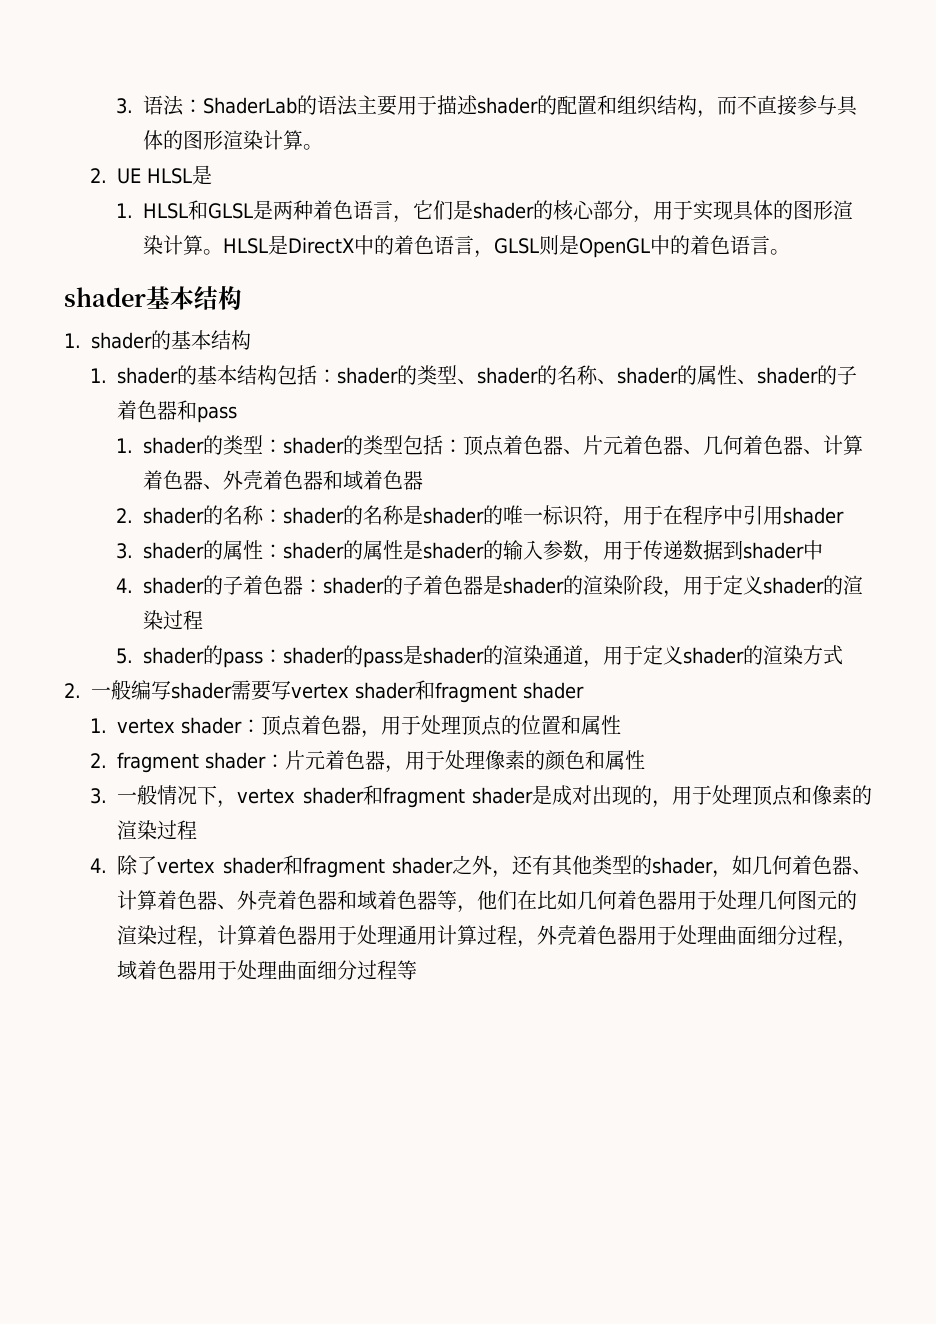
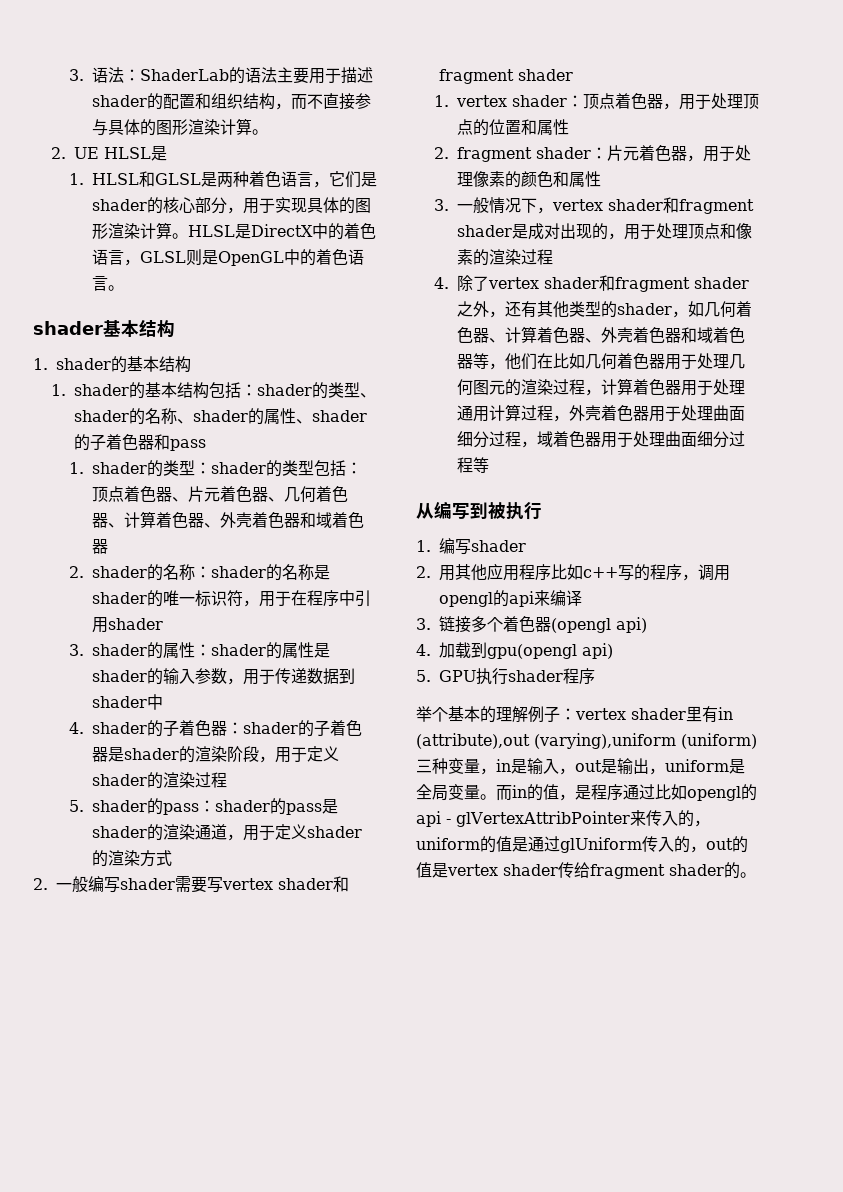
(418, 970) none -> [416,501,542,520] [416,538,526,555] [416,563,730,581] [439,590,582,607] [416,616,647,633] [416,642,613,659] [416,668,595,685] [416,706,733,723] [416,733,757,749] [416,758,745,775] [416,784,757,801] [416,810,710,827] [416,836,748,853] [416,862,756,879] // 从编写到被执行 // 1.编写shader // 2.用其他应用程序比如c++写的程序，调用opengl的api来编译 // 3.链接多个着色器(opengl api) // 4.加载到gpu(opengl api) // 5. GPU执行shader程序 // 举个基本的理解例子：vertex shader里有in (attribute),out (varying),uniform (uniform)三种变量，in是输入，out是输出，uniform是全局变量。而in的值，是程序通过比如opengl的api - glVertexAttribPointer来传入的，uniform的值是通过glUniform传入的，out的值是vertex shader传给fragment shader的。

